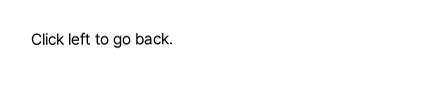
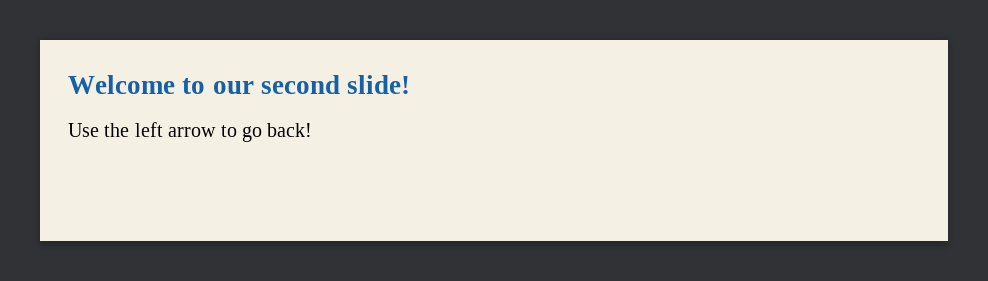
[30,32,92,46] Click left -> [68,75,411,94] [68,122,217,137] Welcome to our second slide! // Use the left arrow
[134,32,175,46] back. -> [267,123,313,137] back!

